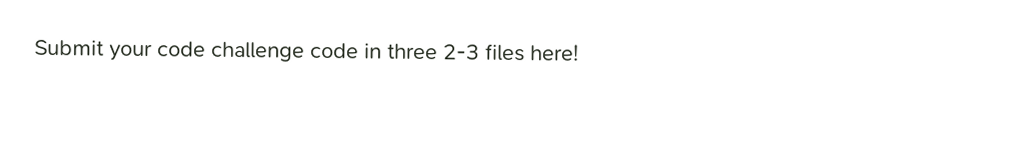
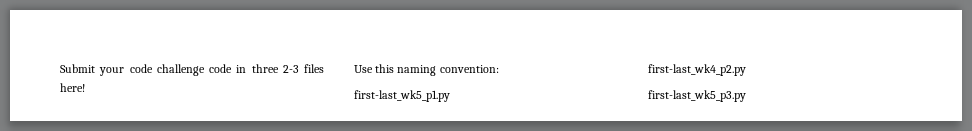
(579, 52) none -> [354,64,499,76] [354,90,450,102] [648,64,746,76] [648,90,746,102] // Use this naming convention: // first-last_wk5_p1.py // first-last_wk4_p2.py // first-last_wk5_p3.py

